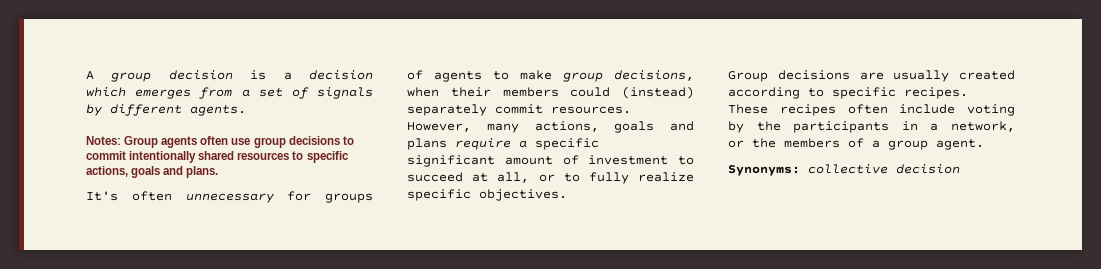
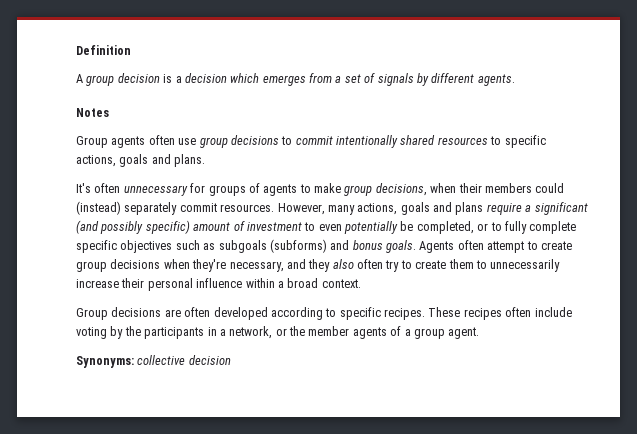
(86, 75) none -> [76,45,131,55] Definition //
[86,136,121,145] Notes: -> [76,108,109,117] Notes //
[535,138,599,150] [407,155,694,167] [407,172,694,184] [407,189,567,201] specific significant amount of investment to succeed at all, or to fully realize specific objectives. -> [534,202,588,215] [76,220,577,234] [76,239,572,253] [76,259,561,272] [76,278,361,291] significant (and possibly specific) amount of investment to even potentially be completed, or to fully complete specific objectives such as subgoals (subforms) and bonus goals. Agents often attempt to create group decisions when they're necessary, and they also often try to create them to unnecessarily increase their personal influence within a broad context.
[893,70,1015,82] usually created -> [184,307,268,320] often developed
[784,138,840,148] members -> [308,326,387,339] member agents

